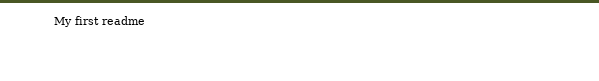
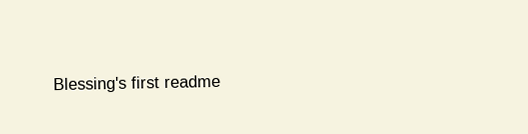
[54,17,72,27] My -> [53,76,127,94] Blessing's

